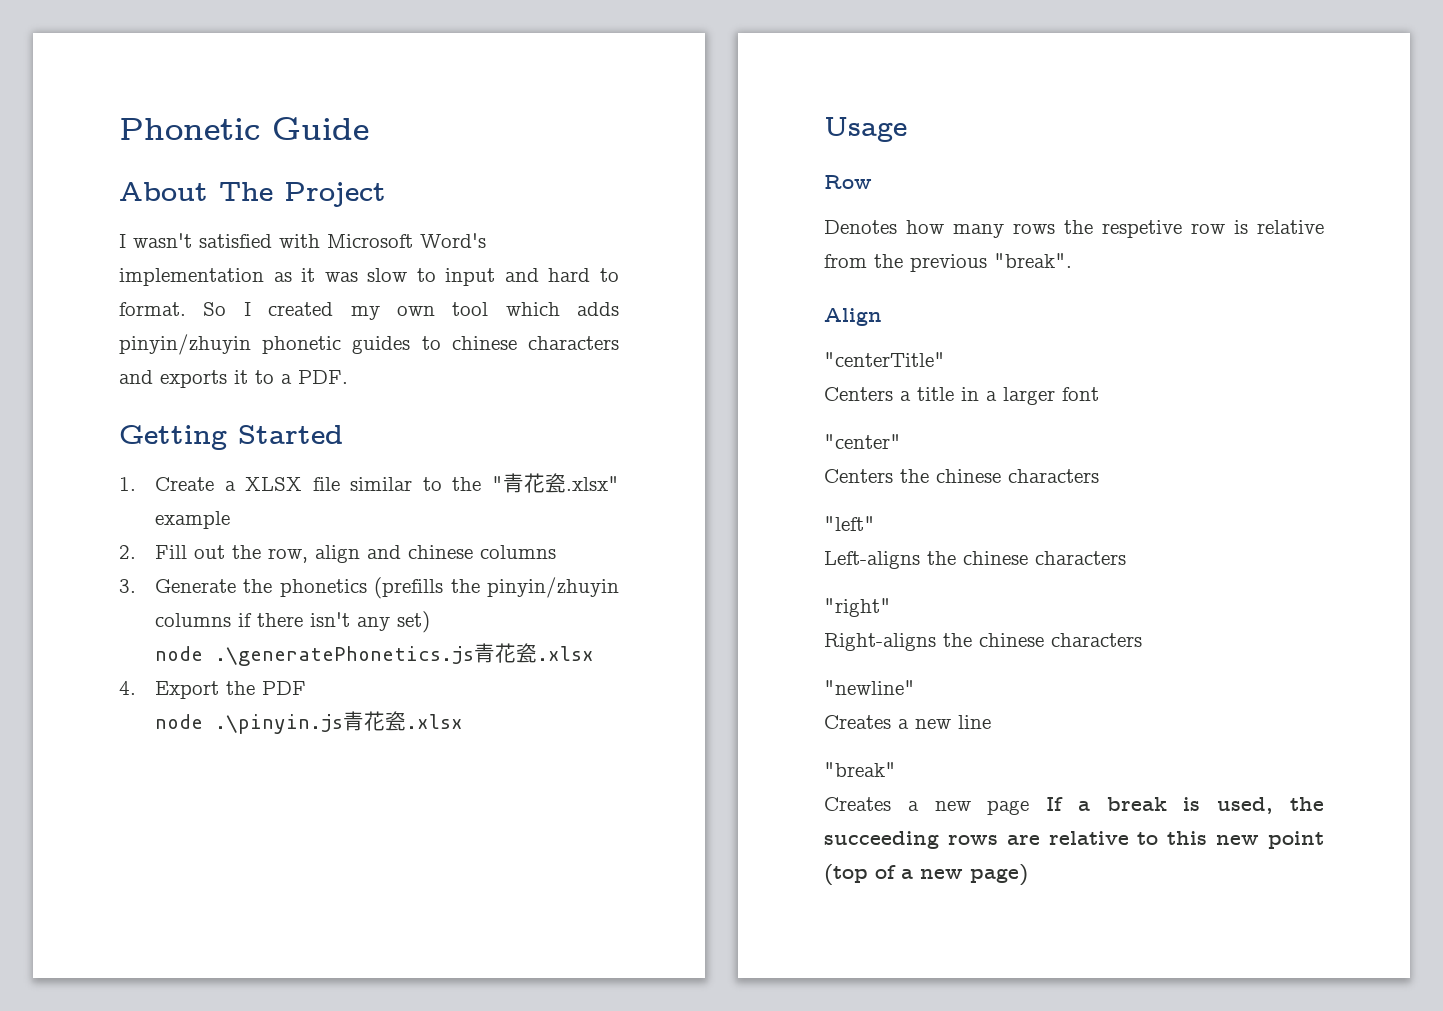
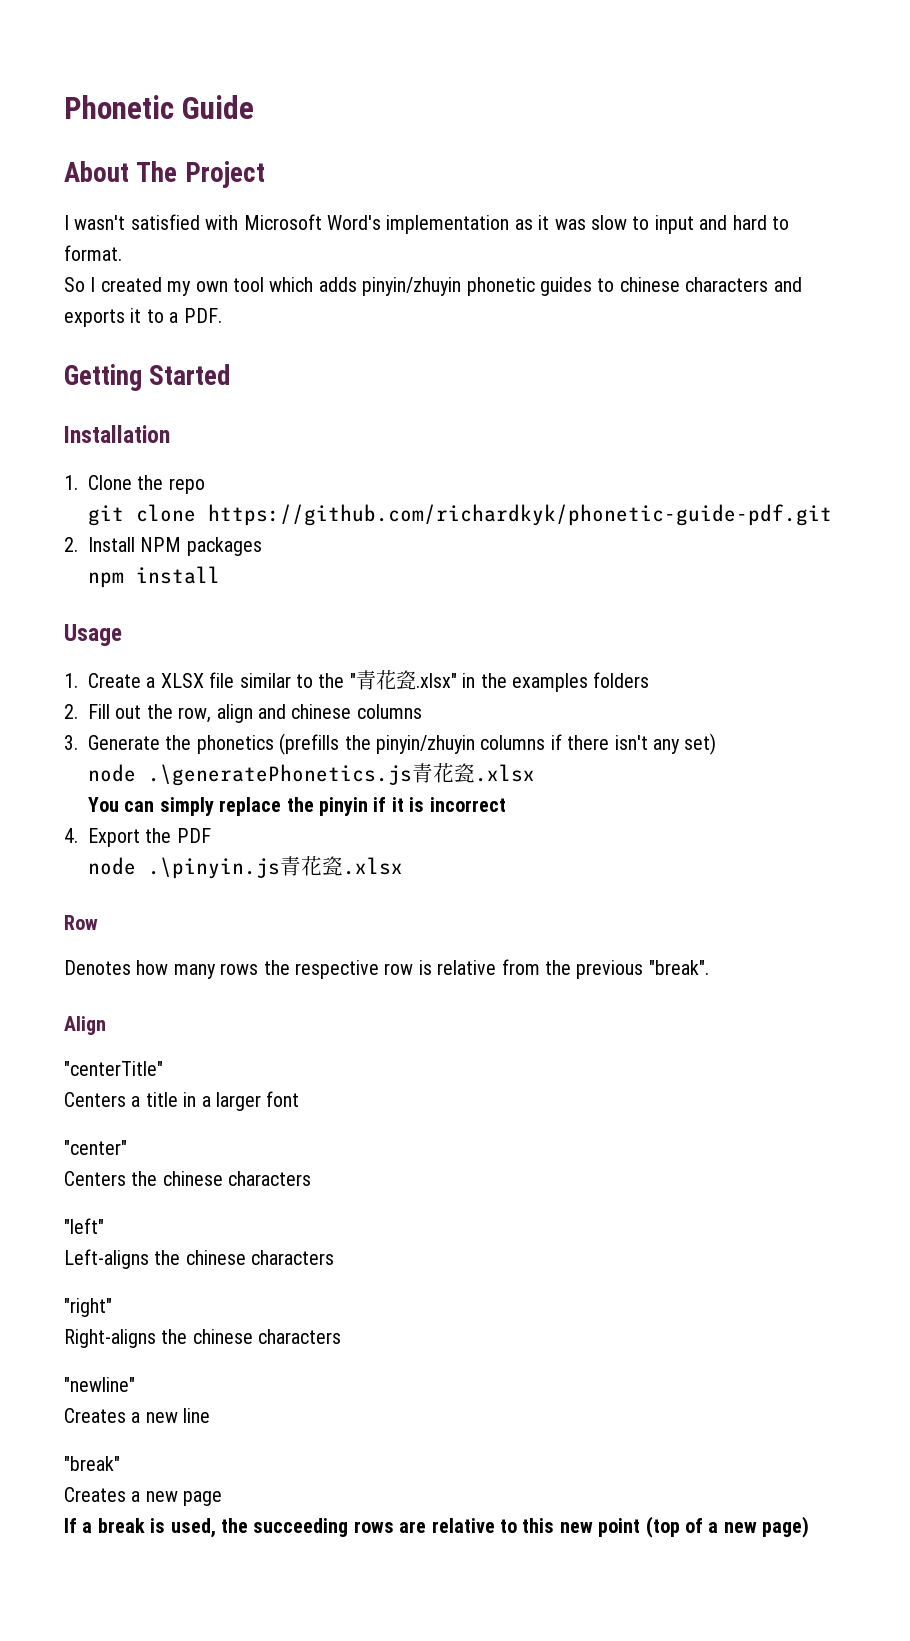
(186, 309) none -> (122, 253) //
(343, 434) none -> [64,425,170,443] [64,475,205,494] [87,504,832,526] [64,537,262,556] [87,566,220,588] [64,624,122,646] // Installation // 1. Clone the repo // git clone https://github.com/richardkyk/phonetic-guide-pdf.git // 2. Install NPM packages // npm install // Usage
[155,511,231,529] example -> [462,672,650,692] in the examples folders
(595, 653) none -> [87,797,506,816] // You can simply replace the pinyin if it is incorrect
[824,117,907,142] // Usage -> (403, 866) none
[1102,220,1182,238] respetive -> [295,960,379,979] respective
(1030, 807) none -> (223, 1498) //

